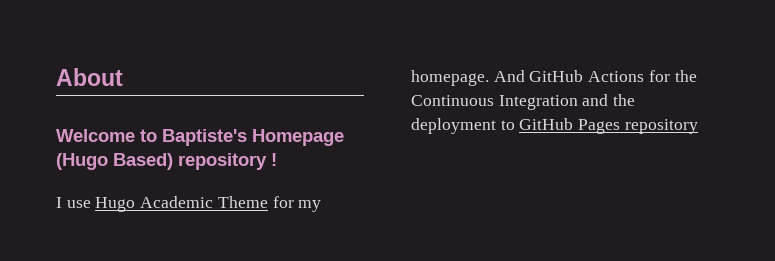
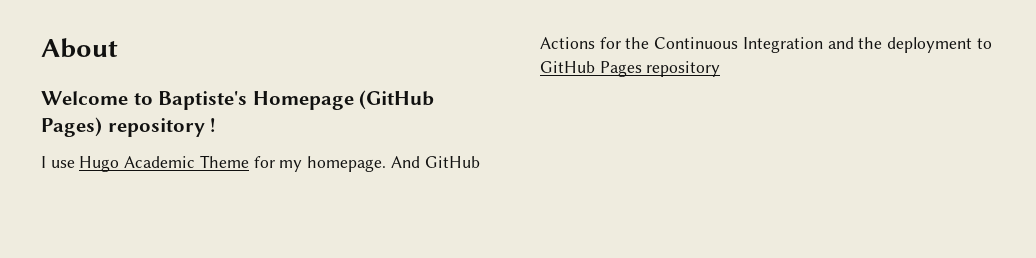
[56,153,173,170] (Hugo Based) -> [359,90,435,110] [41,117,102,137] (GitHub Pages)

